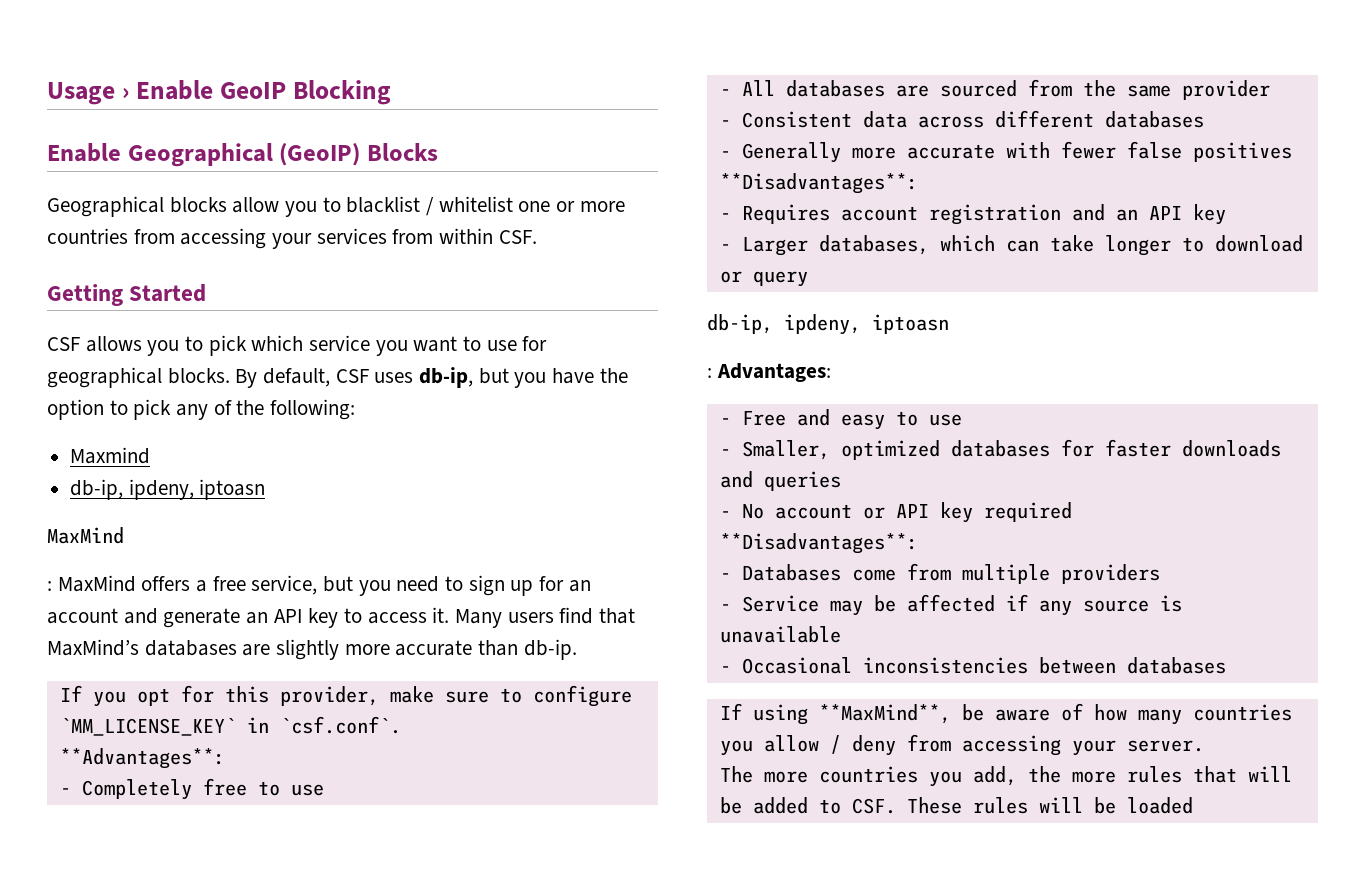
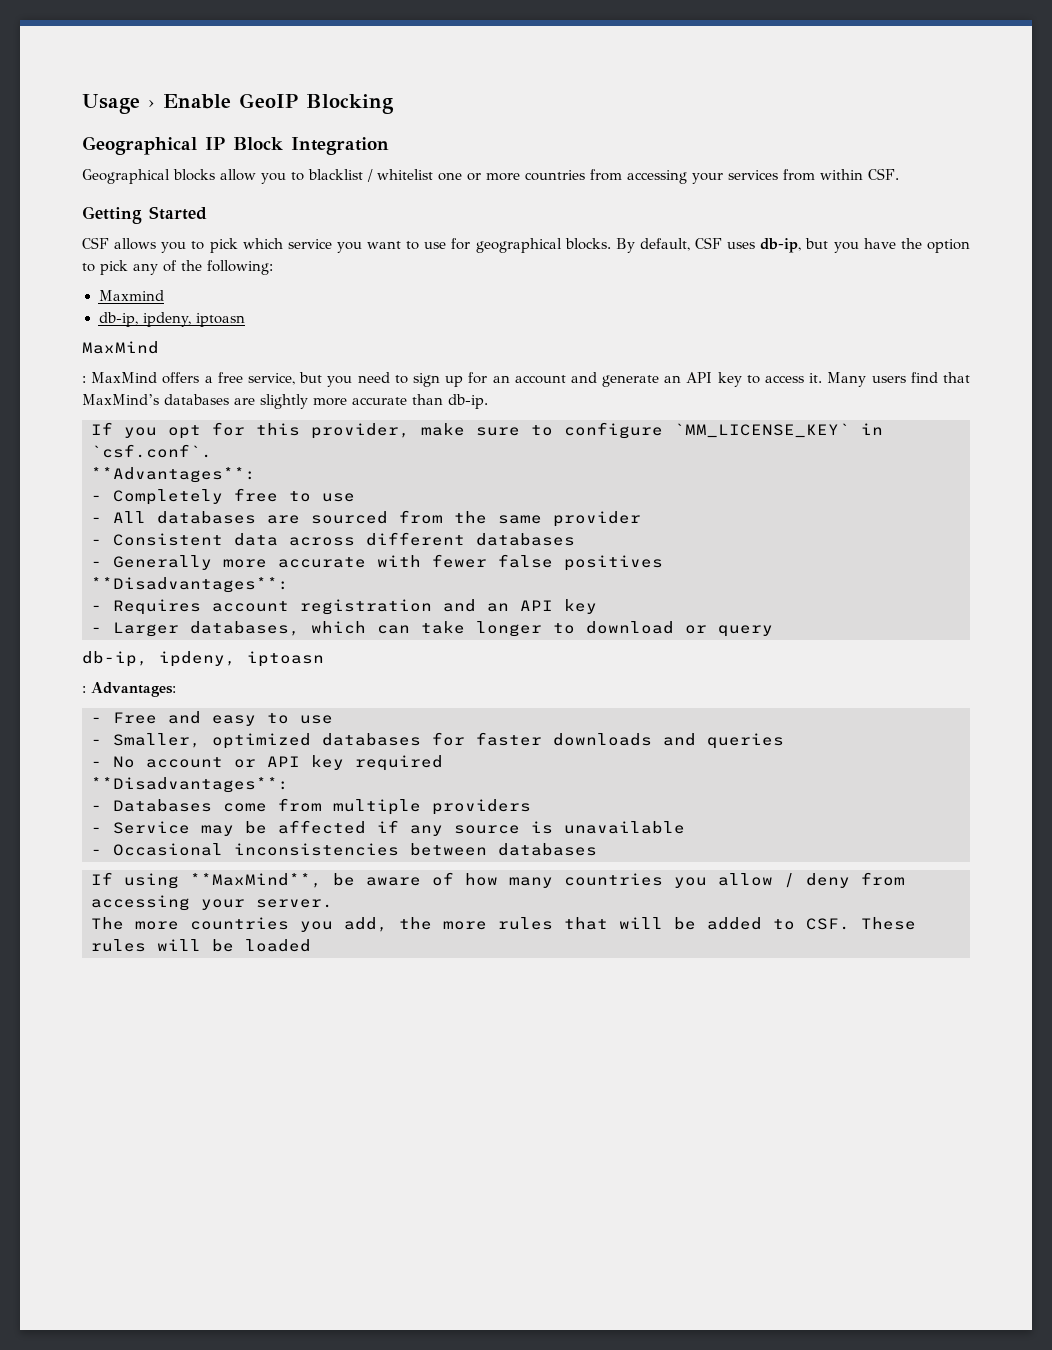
[47,143,438,167] Enable Geographical (GeoIP) Blocks -> [82,136,389,155] Geographical IP Block Integration

